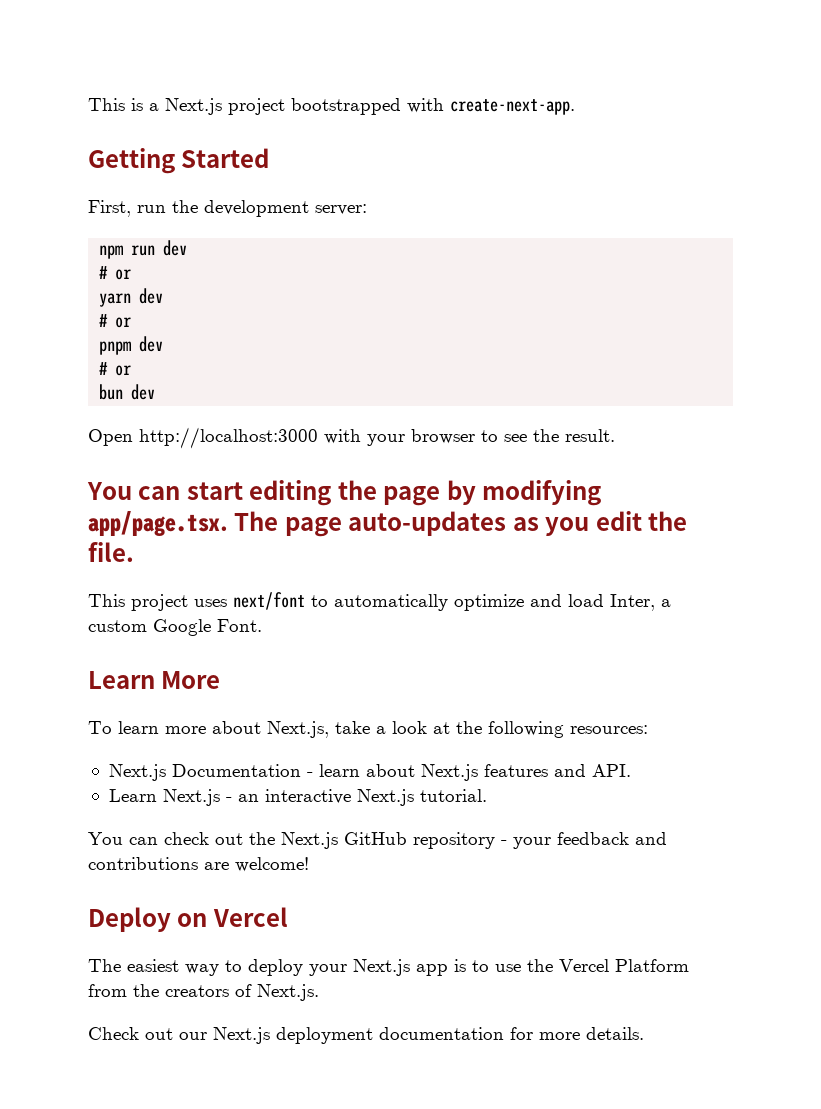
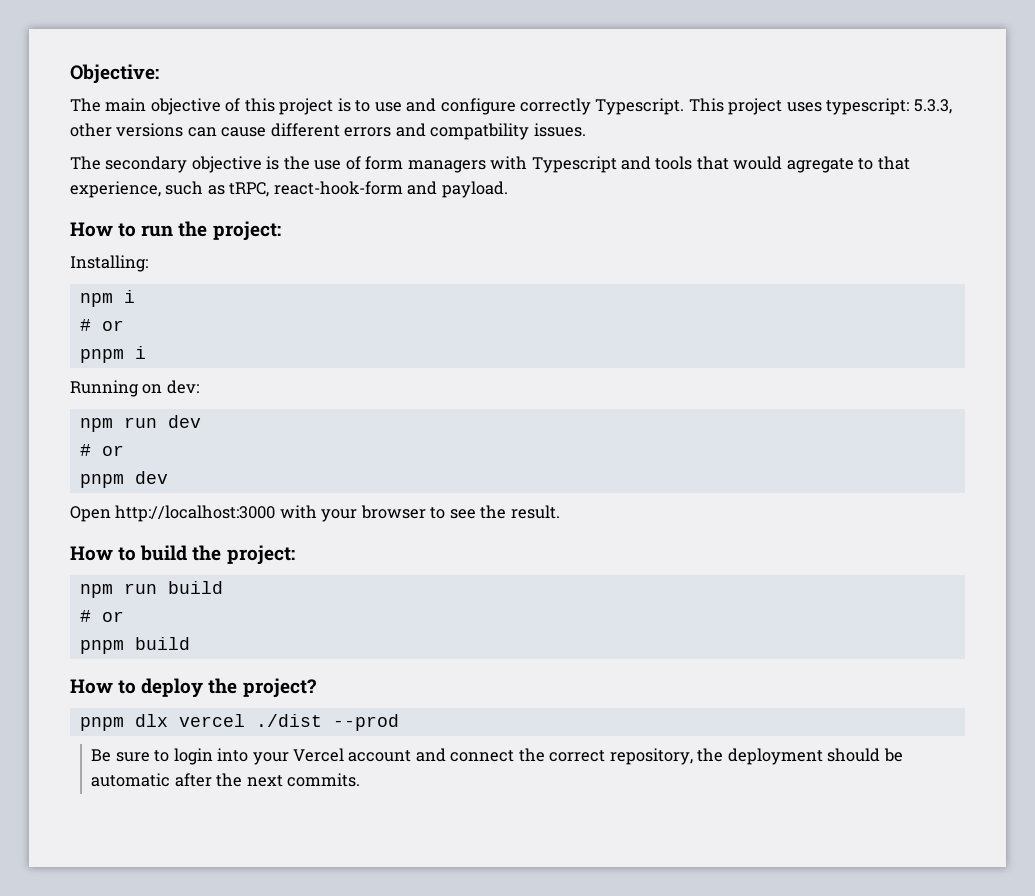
[88,98,575,115] [88,148,270,174] [88,200,367,217] This is a Next.js project bootstrapped with create-next-app. // Getting Started // First, run the development server: -> [70,64,159,84] [70,98,952,115] [70,123,586,140] [70,156,910,173] [70,181,508,198] [70,221,281,241] [70,255,148,272] [79,290,135,307] [79,319,124,331] [79,346,146,363] [70,380,199,397] Objective: // The main objective of this project is to use and configure correctly Typescript. This project uses typescript: 5.3.3, other versions can cause different errors and compatbility issues. // The secondary objective is the use of form managers with Typescript and tools that would agregate to that experience, such as tRPC, react-hook-form and payload. // How to run the project: // Installing: // npm i // # or // pnpm i // Running on dev:
[99,288,164,307] [99,314,132,328] [99,336,164,355] [99,362,132,376] [99,384,124,400] yarn dev // # or // pnpm dev // # or // bun -> [79,474,124,488] pnpm
[87,480,602,506] [88,511,688,537] [88,542,134,562] [88,592,671,611] [88,619,262,636] [88,671,221,689] [88,721,648,738] [108,764,631,781] [108,789,487,806] [88,832,667,849] [88,857,309,872] [88,907,288,932] [88,959,689,976] [88,984,319,1001] [88,1027,644,1044] You can start editing the page by modifying app/page.tsx. The page auto-updates as you edit the file. // This project uses next/font to automatically optimize and load Inter, a custom Google Font. // Learn More // To learn more about Next.js, take a look at the following resources: // Next.js Documentation - learn about Next.js features and API. // Learn Next.js - an interactive Next.js tutorial. // You can check out the Next.js GitHub repository - your feedback and contributions are welcome! // Deploy on Vercel // The easiest way to deploy your Next.js app is to use the Vercel Platform from the creators of Next.js. // Check out our Next.js deployment documentation for more details. -> [70,545,295,565] [79,581,223,598] [79,610,124,622] [79,637,190,654] [70,678,317,698] [79,714,399,731] [91,748,903,765] [91,773,361,787] How to build the project: // npm run build // # or // pnpm build // How to deploy the project? // pnpm dlx vercel ./dist --prod // Be sure to login into your Vercel account and connect the correct repository, the deployment should be automatic after the next commits.

